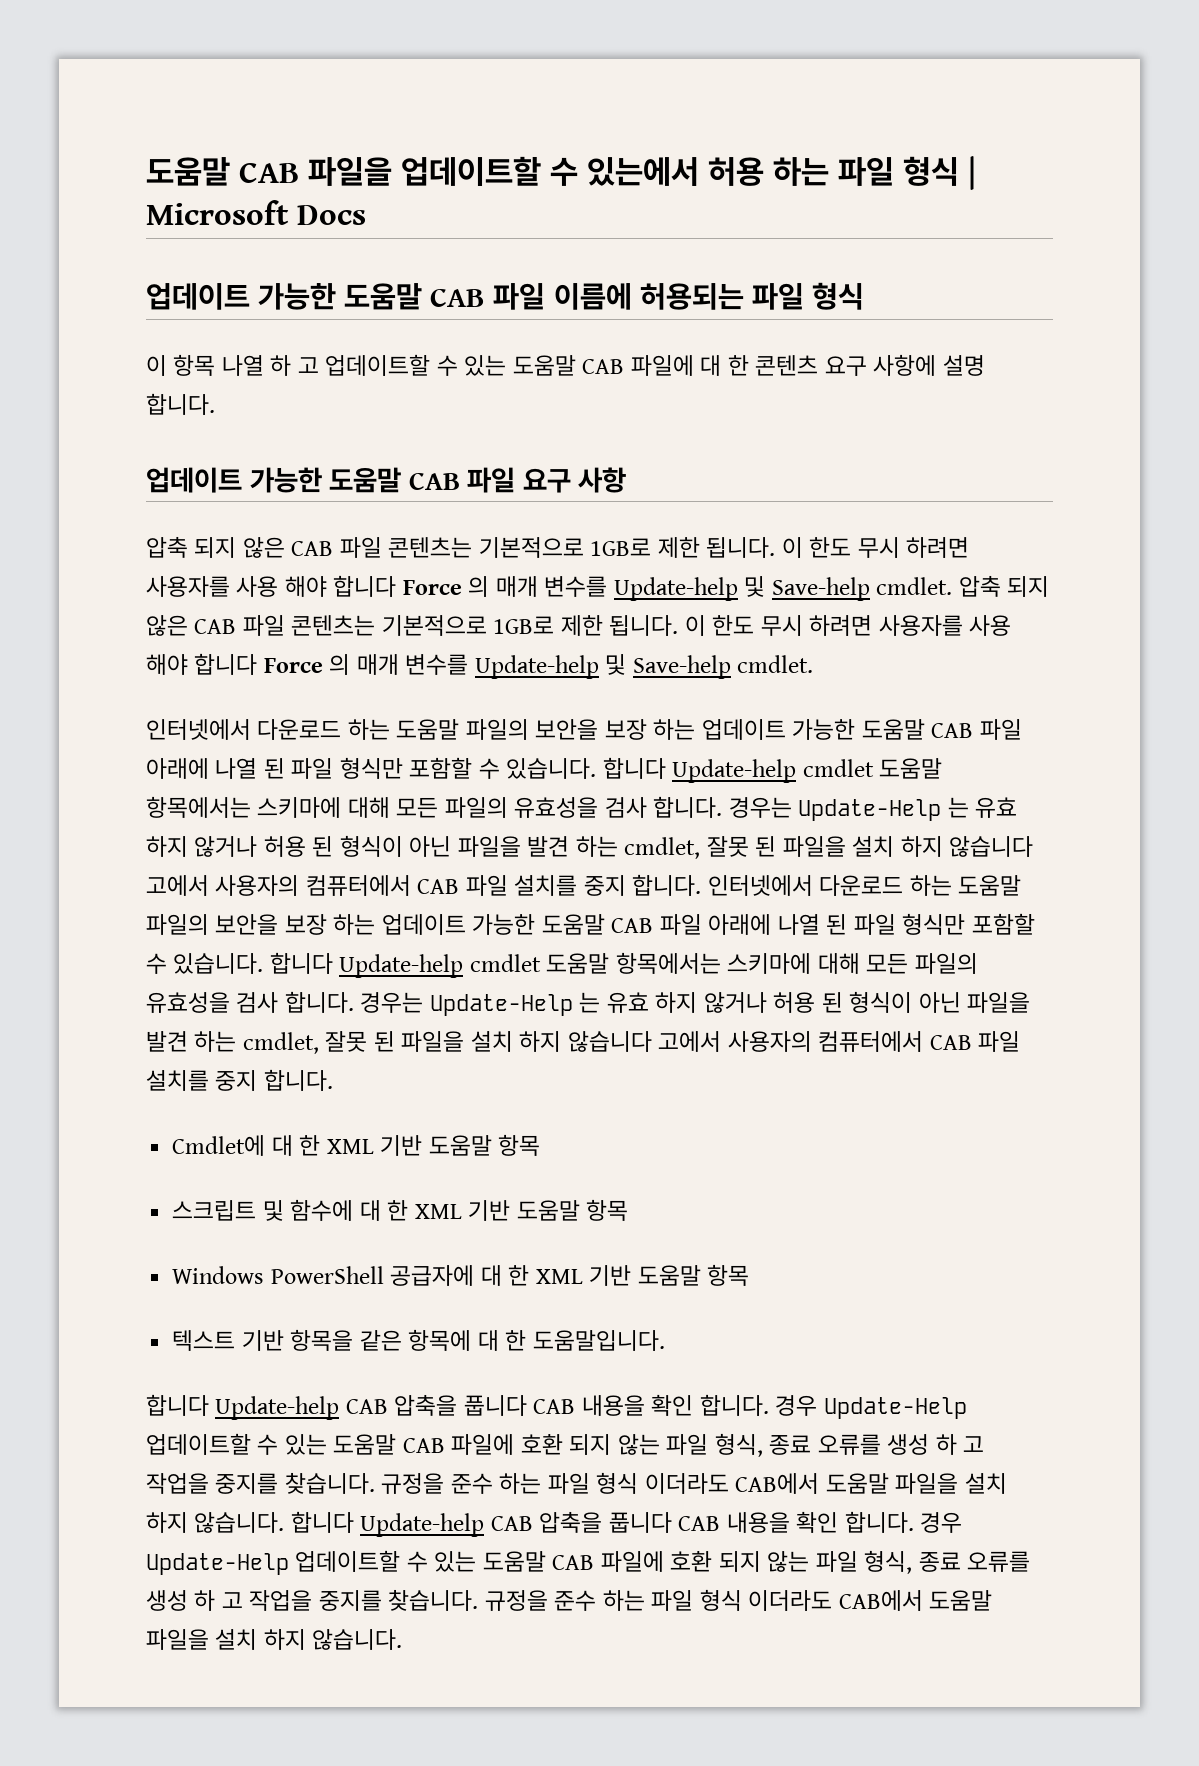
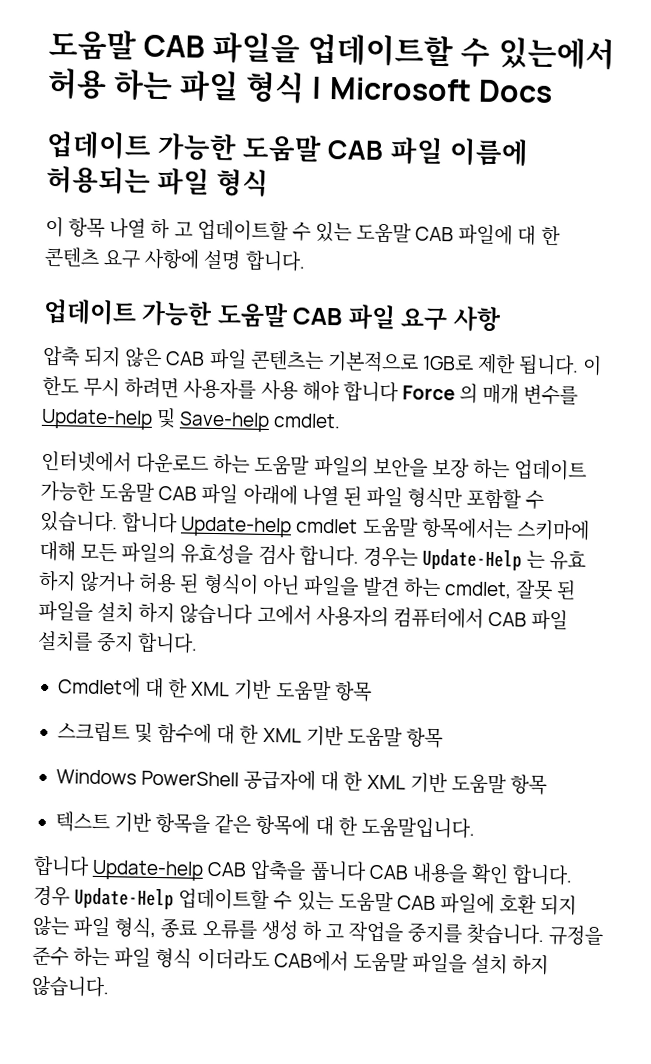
[958,575,1050,597] [146,615,1012,636] [146,653,814,679] 압축 되지 않은 CAB 파일 콘텐츠는 기본적으로 1GB로 제한 됩니다. 이 한도 무시 하려면 사용자를 사용 해야 합니다 Force 의 매개 변수를 Update-help 및 Save-help cmdlet. -> (342, 421) none
[707,875,1022,896] [146,913,1035,935] [146,952,978,978] [146,991,1031,1016] [146,1031,1021,1054] [146,1069,333,1091] 인터넷에서 다운로드 하는 도움말 파일의 보안을 보장 하는 업데이트 가능한 도움말 CAB 파일 아래에 나열 된 파일 형식만 포함할 수 있습니다. 합니다 Update-help cmdlet 도움말 항목에서는 스키마에 대해 모든 파일의 유효성을 검사 합니다. 경우는 Update-Help 는 유효 하지 않거나 허용 된 형식이 아닌 파일을 발견 하는 cmdlet, 잘못 된 파일을 설치 하지 않습니다 고에서 사용자의 컴퓨터에서 CAB 파일 설치를 중지 합니다. -> (199, 643) none
[290,1511,963,1537] [146,1550,1031,1575] [146,1589,993,1611] [146,1629,403,1650] 합니다 Update-help CAB 압축을 풉니다 CAB 내용을 확인 합니다. 경우 Update-Help 업데이트할 수 있는 도움말 CAB 파일에 호환 되지 않는 파일 형식, 종료 오류를 생성 하 고 작업을 중지를 찾습니다. 규정을 준수 하는 파일 형식 이더라도 CAB에서 도움말 파일을 설치 하지 않습니다. -> (109, 986) none

